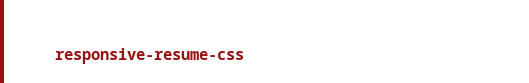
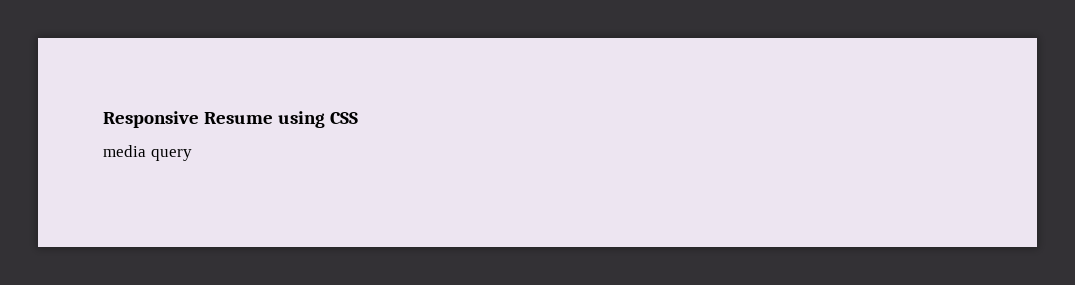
[55,48,244,64] responsive-resume-css -> [103,111,359,128] [103,145,192,161] Responsive Resume using CSS // media query

